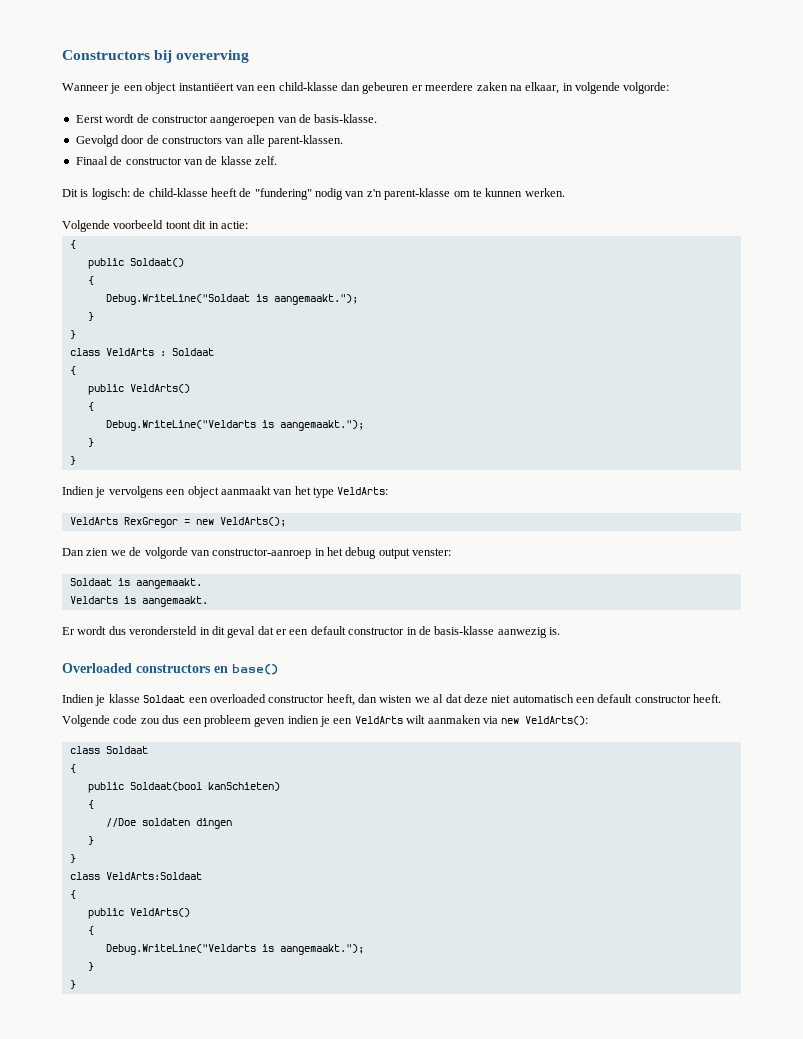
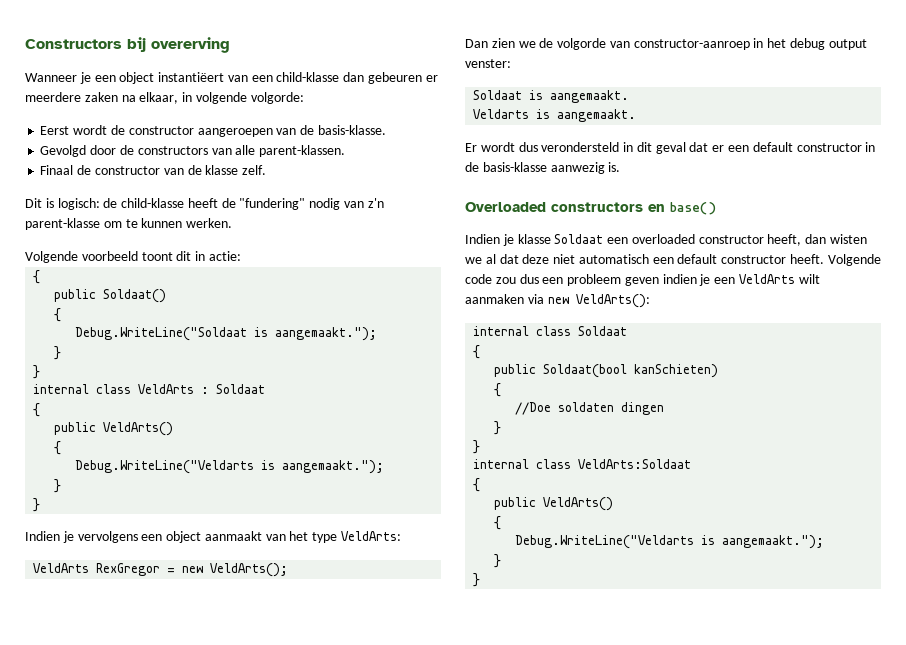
(76, 334) none -> [33,384,90,394] internal
(589, 720) none -> [473,326,530,336] internal
(76, 858) none -> [473,459,530,469] internal

